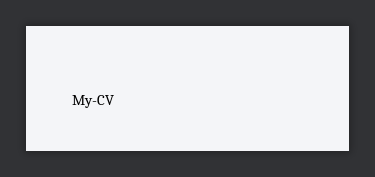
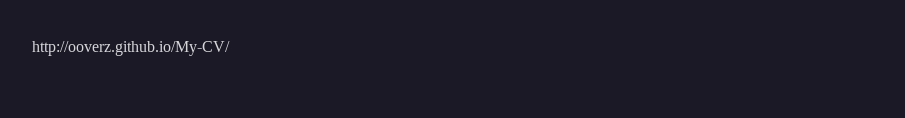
[72,95,114,108] My-CV -> [32,41,230,56] http://ooverz.github.io/My-CV/

